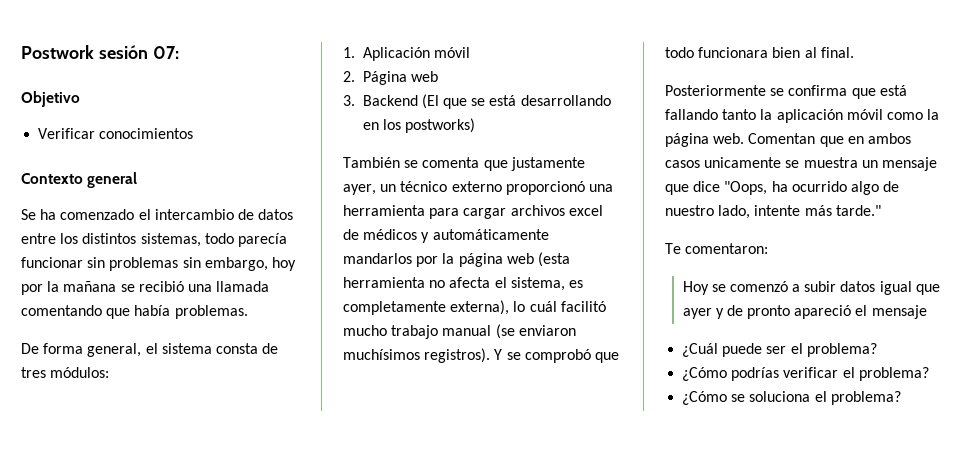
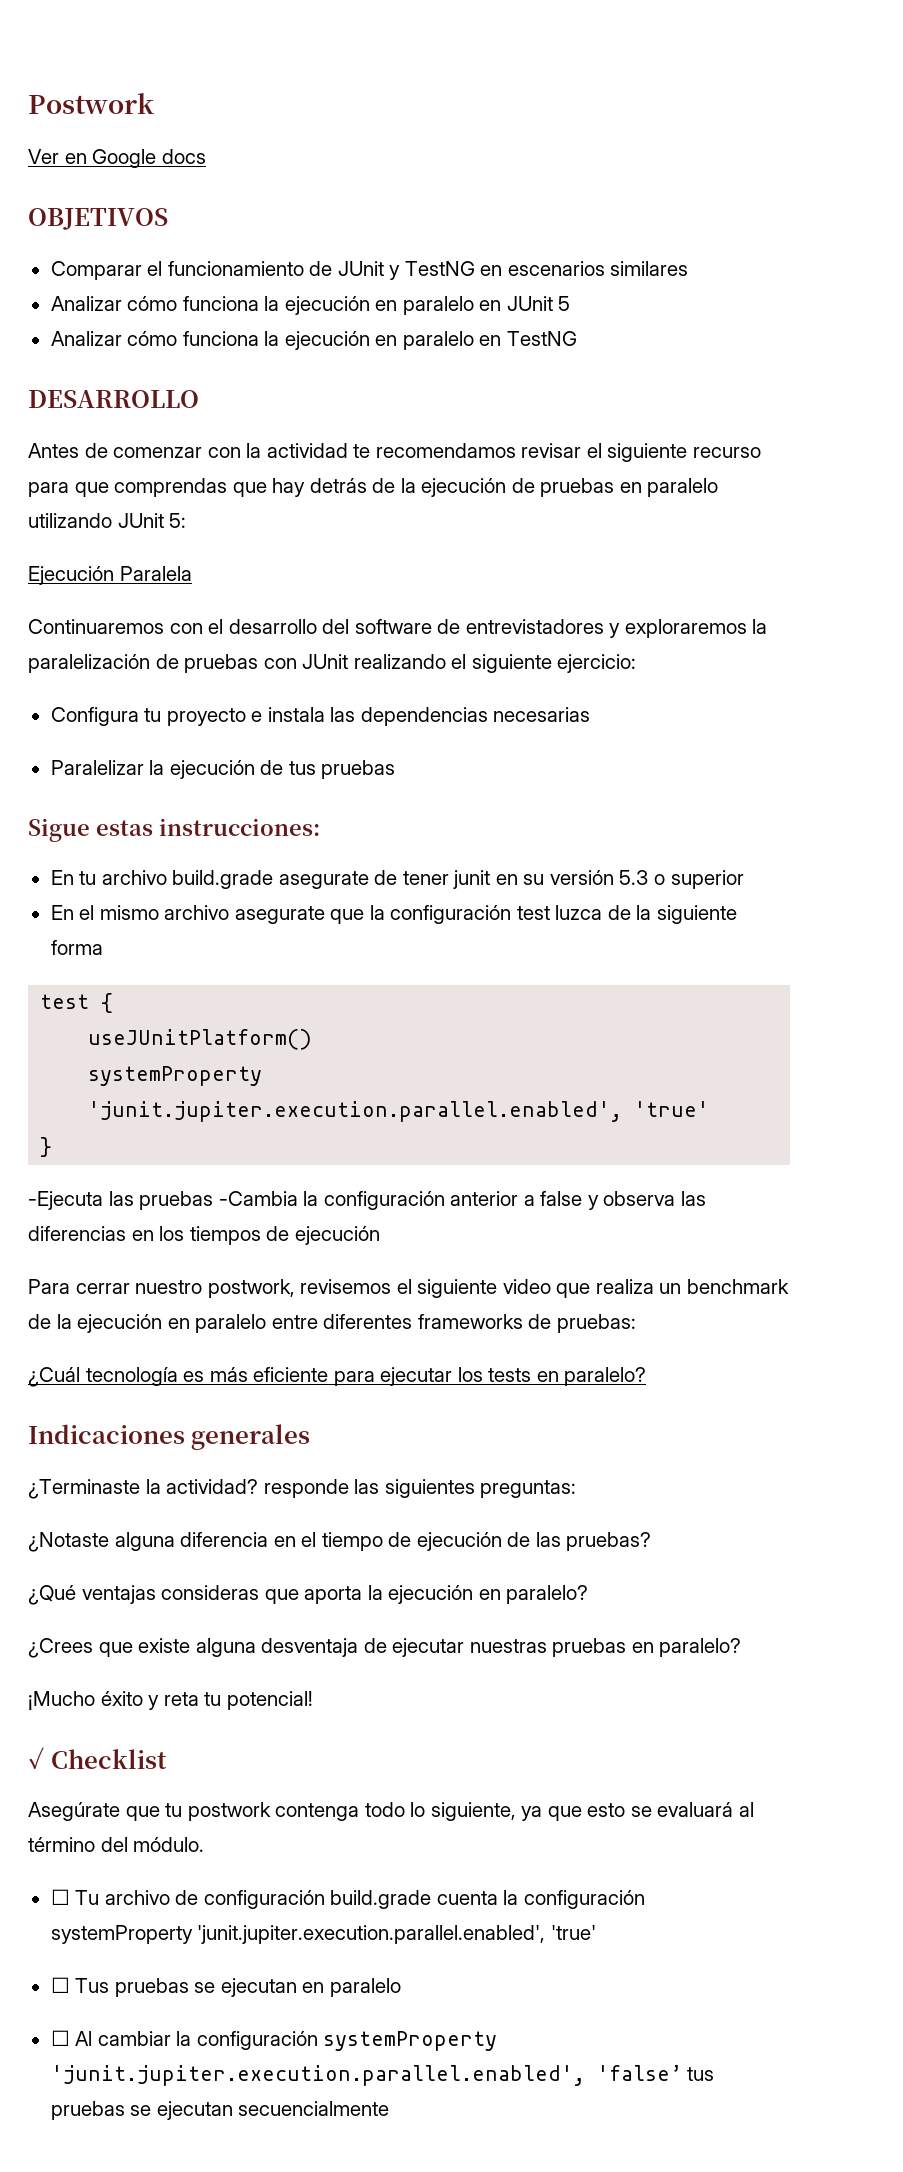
[98,45,179,59] [21,91,80,107] [38,128,194,139] [21,172,138,188] [21,209,294,220] [21,233,287,247] [21,257,296,271] [21,281,270,295] [21,305,248,319] [21,343,279,357] [21,367,110,378] [343,47,470,61] [343,71,438,85] [343,94,611,109] [362,118,476,133] [343,157,585,171] [343,181,613,195] [343,205,603,219] [343,229,549,243] [343,252,570,267] [343,277,583,291] [343,300,606,315] [343,324,576,339] [343,348,619,363] [665,47,854,58] [665,85,907,99] [665,109,940,123] [665,133,911,147] [665,157,937,171] [665,181,900,195] [665,205,881,219] [665,243,769,254] [682,281,940,295] [682,305,927,319] [682,343,877,357] [682,367,929,381] [682,391,901,405] sesión 07: // Objetivo // Verificar conocimientos // Contexto general // Se ha comenzado el intercambio de datos entre los distintos sistemas, todo parecía funcionar sin problemas sin embargo, hoy por la mañana se recibió una llamada comentando que había problemas. // De forma general, el sistema consta de tres módulos: // 1. Aplicación móvil // 2. Página web // 3. Backend (El que se está desarrollando en los postworks) // También se comenta que justamente ayer, un técnico externo proporcionó una herramienta para cargar archivos excel de médicos y automáticamente mandarlos por la página web (esta herramienta no afecta el sistema, es completamente externa), lo cuál facilitó mucho trabajo manual (se enviaron muchísimos registros). Y se comprobó que todo funcionara bien al final. // Posteriormente se confirma que está fallando tanto la aplicación móvil como la página web. Comentan que en ambos casos unicamente se muestra un mensaje que dice "Oops, ha ocurrido algo de nuestro lado, intente más tarde." // Te comentaron: // Hoy se comenzó a subir datos igual que ayer y de pronto apareció el mensaje // ¿Cuál puede ser el problema? // ¿Cómo podrías verificar el problema? // ¿Cómo se soluciona el problema? -> [28,149,206,168] [28,208,168,230] [50,261,689,280] [50,296,571,315] [50,331,577,350] [28,390,199,408] [28,443,761,462] [28,478,719,497] [28,513,187,528] [28,566,192,585] [28,619,768,638] [28,654,637,673] [50,707,591,726] [50,760,396,779] [28,818,320,842] [50,870,744,889] [50,905,737,924] [50,940,103,955] [40,993,114,1013] [88,1029,313,1050] [88,1066,263,1086] [88,1101,710,1122] [40,1137,53,1157] [28,1191,706,1210] [28,1226,380,1245] [28,1279,789,1298] [28,1314,636,1333] [28,1367,647,1387] [28,1424,311,1450] [28,1479,577,1499] [28,1532,652,1552] [28,1585,589,1605] [28,1638,742,1658] [28,1691,313,1710] [28,1747,168,1769] [28,1802,754,1821] [28,1837,205,1852] [50,1889,645,1909] [50,1925,596,1944] [50,1977,401,1997] [50,2030,498,2051] [50,2065,715,2086] [50,2101,390,2120] // Ver en Google docs // OBJETIVOS // Comparar el funcionamiento de JUnit y TestNG en escenarios similares // Analizar cómo funciona la ejecución en paralelo en JUnit 5 // Analizar cómo funciona la ejecución en paralelo en TestNG // DESARROLLO // Antes de comenzar con la actividad te recomendamos revisar el siguiente recurso para que comprendas que hay detrás de la ejecución de pruebas en paralelo utilizando JUnit 5: // Ejecución Paralela // Continuaremos con el desarrollo del software de entrevistadores y exploraremos la paralelización de pruebas con JUnit realizando el siguiente ejercicio: // Configura tu proyecto e instala las dependencias necesarias // Paralelizar la ejecución de tus pruebas // Sigue estas instrucciones: // En tu archivo build.grade asegurate de tener junit en su versión 5.3 o superior // En el mismo archivo asegurate que la configuración test luzca de la siguiente forma // test { // useJUnitPlatform() // systemProperty 'junit.jupiter.execution.parallel.enabled', 'true' // } // -Ejecuta las pruebas -Cambia la configuración anterior a false y observa las diferencias en los tiempos de ejecución // Para cerrar nuestro postwork, revisemos el siguiente video que realiza un benchmark de la ejecución en paralelo entre diferentes frameworks de pruebas: // ¿Cuál tecnología es más eficiente para ejecutar los tests en paralelo? // Indicaciones generales // ¿Terminaste la actividad? responde las siguientes preguntas: // ¿Notaste alguna diferencia en el tiempo de ejecución de las pruebas? // ¿Qué ventajas consideras que aporta la ejecución en paralelo? // ¿Crees que existe alguna desventaja de ejecutar nuestras pruebas en paralelo? // ¡Mucho éxito y reta tu potencial! // ✓ Checklist // Asegúrate que tu postwork contenga todo lo siguiente, ya que esto se evaluará al término del módulo. // ☐ Tu archivo de configuración build.grade cuenta la configuración systemProperty 'junit.jupiter.execution.parallel.enabled', 'true' // ☐ Tus pruebas se ejecutan en paralelo // ☐ Al cambiar la configuración systemProperty 'junit.jupiter.execution.parallel.enabled', 'false’ tus pruebas se ejecutan secuencialmente

